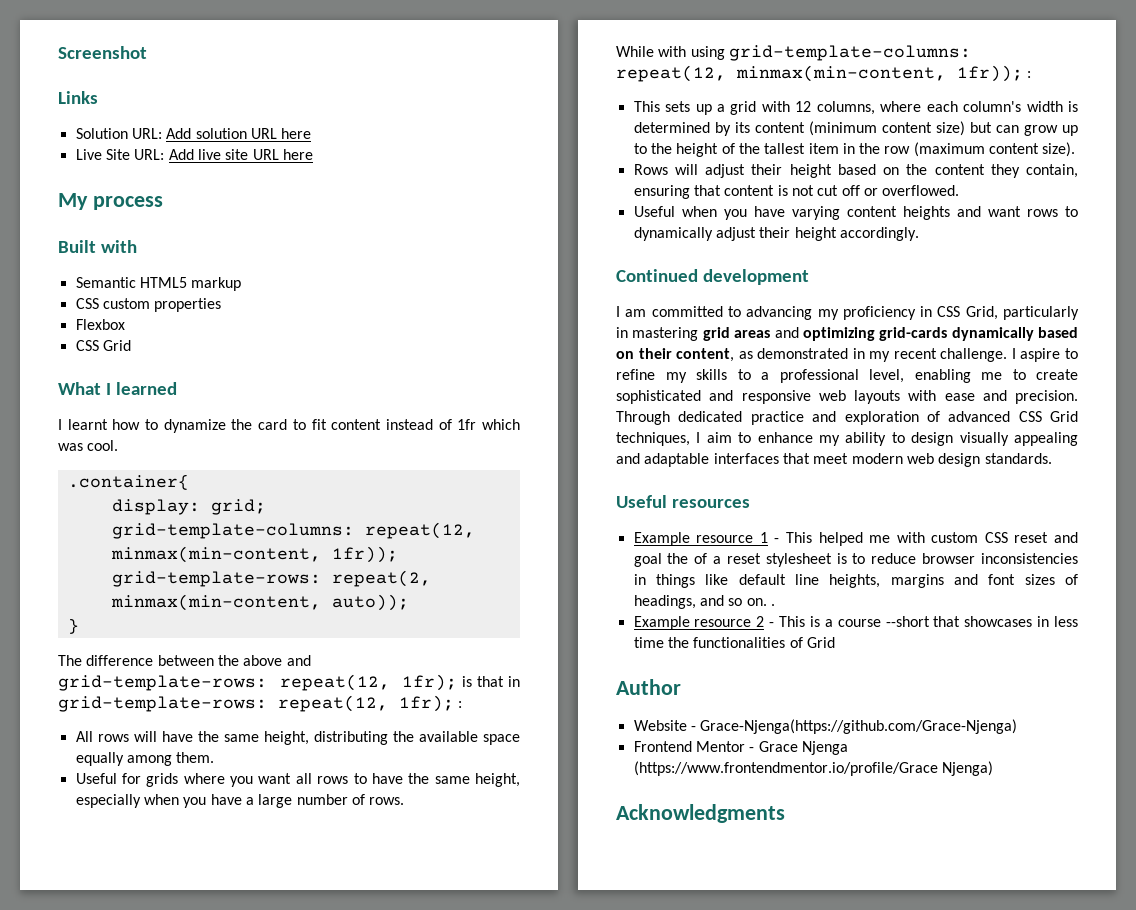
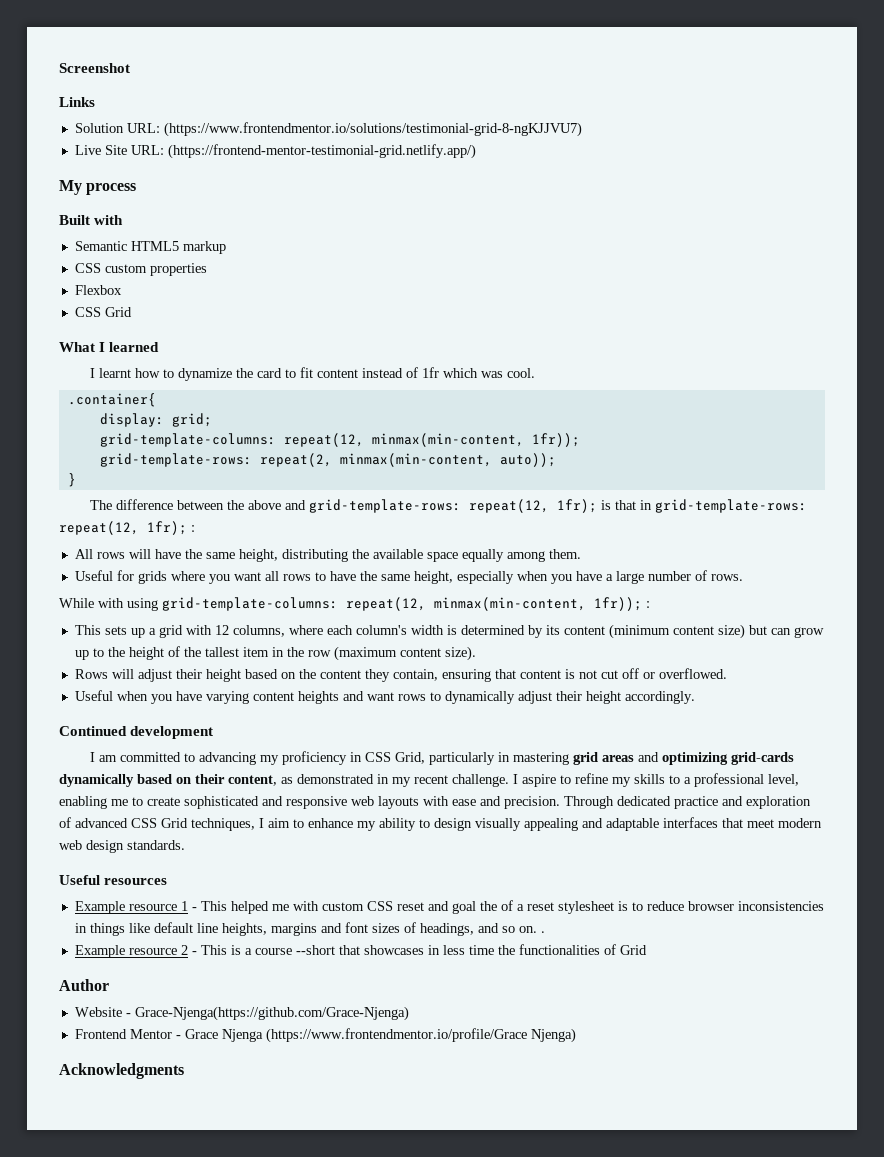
[166,128,312,139] Add solution URL here -> [163,122,582,137] (https://www.frontendmentor.io/solutions/testimonial-grid-8-ngKJJVU7)
[168,149,313,160] Add live site URL here -> [167,144,476,159] (https://frontend-mentor-testimonial-grid.netlify.app/)

